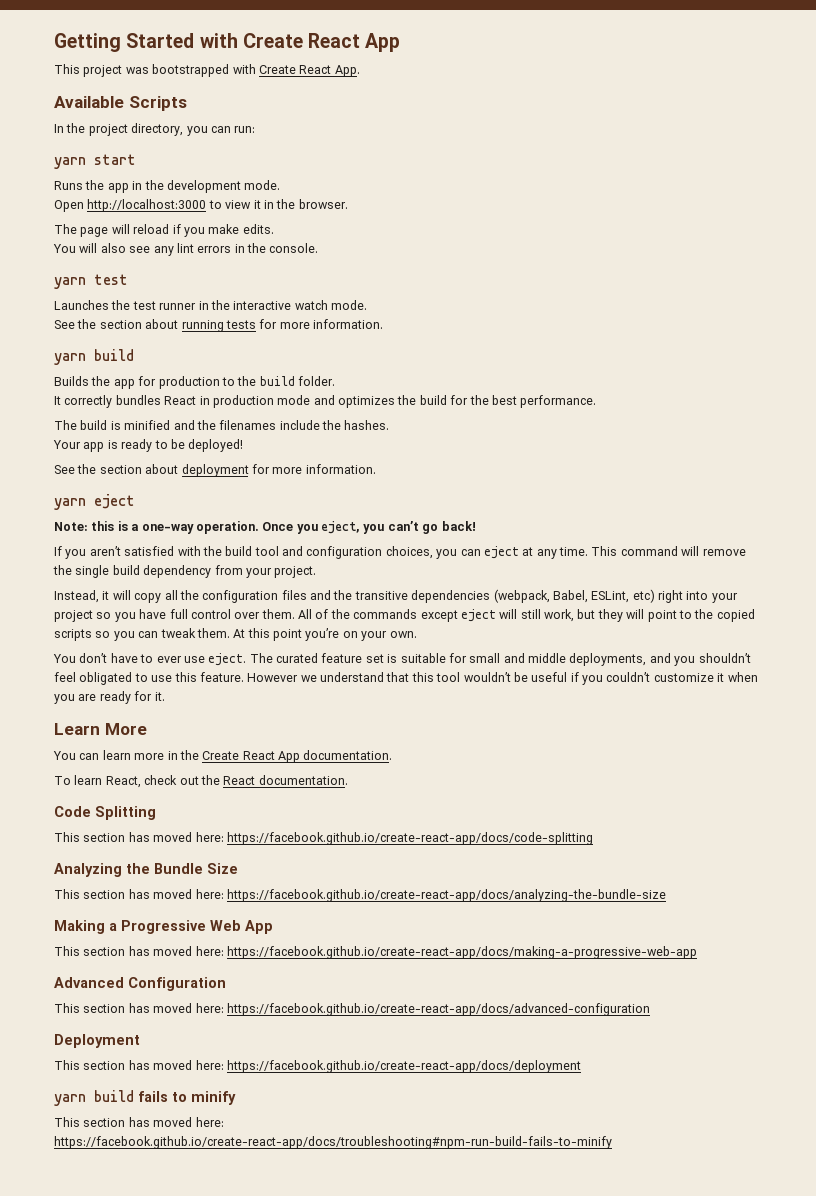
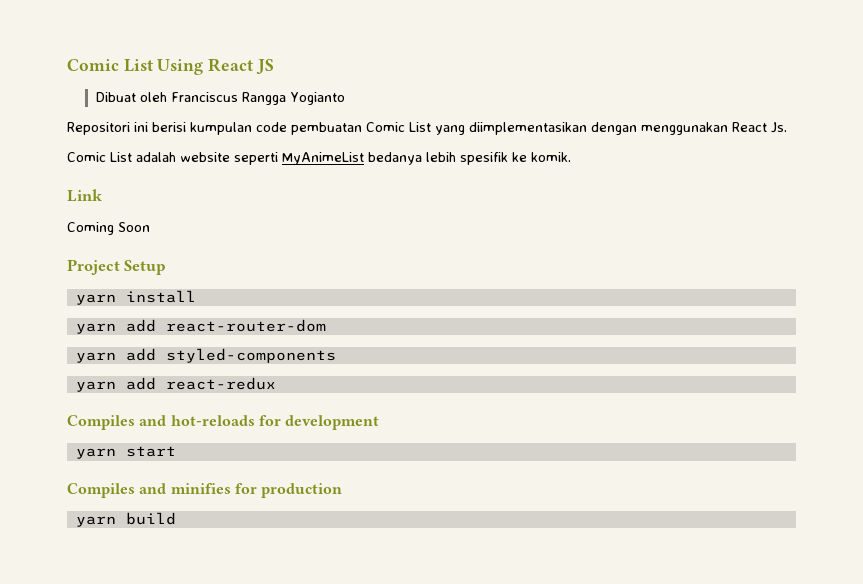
[54,33,401,52] [54,64,360,77] [54,96,187,111] [54,123,256,136] [54,154,136,169] [54,180,281,193] [54,199,348,212] [54,224,274,237] [53,243,319,256] [54,274,128,289] [54,300,367,310] [54,319,383,332] [54,349,134,365] [54,376,335,389] [54,395,597,408] [54,420,390,430] [53,439,244,452] [54,464,376,477] [54,494,135,510] [54,521,476,534] [54,546,746,559] [53,565,317,578] [54,589,738,603] [54,609,755,622] [54,628,417,641] [53,653,751,666] [54,672,758,685] [54,691,165,704] [54,723,147,735] [53,750,393,763] [54,775,348,788] [54,806,156,820] [54,832,593,845] [54,863,238,877] [54,889,666,902] [54,920,273,934] [54,946,697,959] [54,977,226,991] [54,1003,650,1016] [54,1034,140,1048] [54,1060,581,1073] [54,1090,236,1106] [54,1117,224,1127] [54,1136,612,1149] Getting Started with Create React App // This project was bootstrapped with Create React App. // Available Scripts // In the project directory, you can run: // yarn start // Runs the app in the development mode. // Open http://localhost:3000 to view it in the browser. // The page will reload if you make edits. // You will also see any lint errors in the console. // yarn test // Launches the test runner in the interactive watch mode. // See the section about running tests for more information. // yarn build // Builds the app for production to the build folder. // It correctly bundles React in production mode and optimizes the build for the best performance. // The build is minified and the filenames include the hashes. // Your app is ready to be deployed! // See the section about deployment for more information. // yarn eject // Note: this is a one-way operation. Once you eject, you can’t go back! // If you aren’t satisfied with the build tool and configuration choices, you can eject at any time. This command will remove the single build dependency from your project. // Instead, it will copy all the configuration files and the transitive dependencies (webpack, Babel, ESLint, etc) right into your project so you have full control over them. All of the commands except eject will still work, but they will point to the copied scripts so you can tweak them. At this point you’re on your own. // You don’t have to ever use eject. The curated feature set is suitable for small and middle deployments, and you shouldn’t feel obligated to use this feature. However we understand that this tool wouldn’t be useful if you couldn’t customize it when you are ready for it. // Learn More // You can learn more in the Create React App documentation. // To learn React, check out the React documentation. // Code Splitting // This section has moved here: https://facebook.github.io/create-react-app/docs/code-splitting // Analyzing the Bundle Size // This section has moved here: https://facebook.github.io/create-react-app/docs/analyzing-the-bundle-size // Making a Progressive Web App // This section has moved here: https://facebook.github.io/create-react-app/docs/making-a-progressive-web-app // Advanced Configuration // This section has moved here: https://facebook.github.io/create-react-app/docs/advanced-configuration // Deployment // This section has moved here: https://facebook.github.io/create-react-app/docs/deployment // yarn build fails to minify // This section has moved here: https://facebook.github.io/create-react-app/docs/troubleshooting#npm-run-build-fails-to-minify -> [67,58,274,75] [95,92,345,105] [67,122,787,135] [67,152,571,165] [67,189,102,202] [67,222,150,235] [67,259,167,275] [75,290,196,305] [75,319,326,334] [75,348,336,363] [75,377,276,392] [67,415,380,430] [75,446,176,459] [67,483,343,498] [75,512,176,527] Comic List Using React JS // Dibuat oleh Franciscus Rangga Yogianto // Repositori ini berisi kumpulan code pembuatan Comic List yang diimplementasikan dengan menggunakan React Js. // Comic List adalah website seperti MyAnimeList bedanya lebih spesifik ke komik. // Link // Coming Soon // Project Setup // yarn install // yarn add react-router-dom // yarn add styled-components // yarn add react-redux // Compiles and hot-reloads for development // yarn start // Compiles and minifies for production // yarn build

